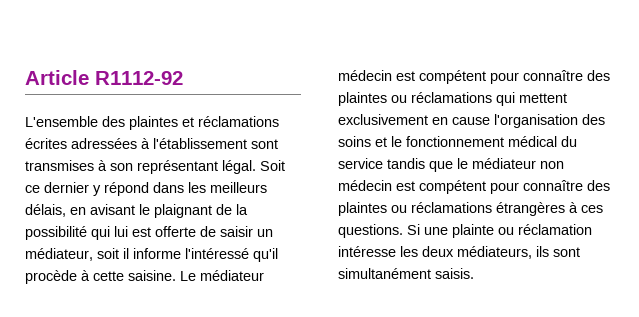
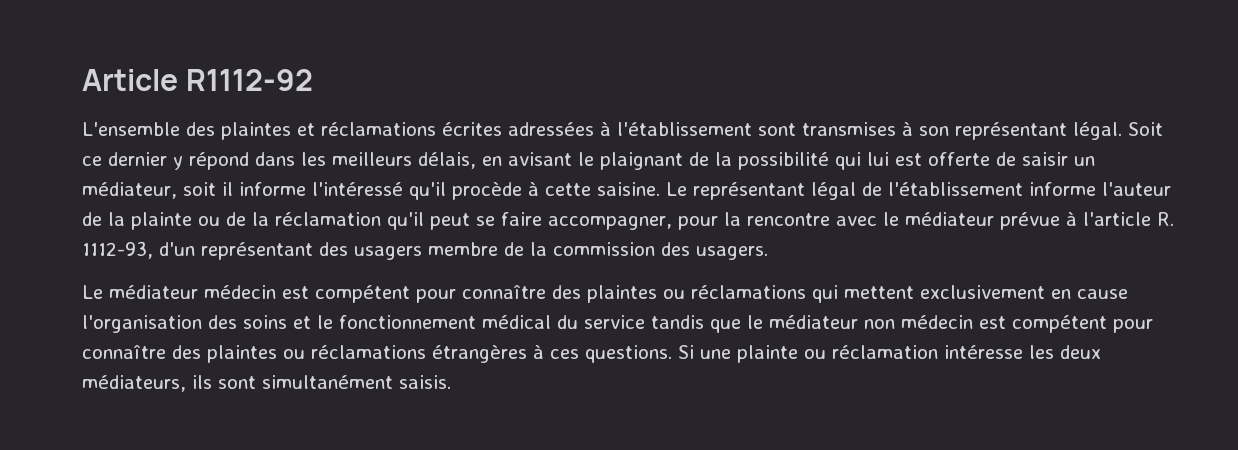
(196, 276) none -> [693,182,1171,200] [82,212,1174,230] [82,241,768,260] [82,285,103,299] représentant légal de l'établissement informe l'auteur de la plainte ou de la réclamation qu'il peut se faire accompagner, pour la rencontre avec le médiateur prévue à l'article R. 1112-93, d'un représentant des usagers membre de la commission des usagers. // Le

